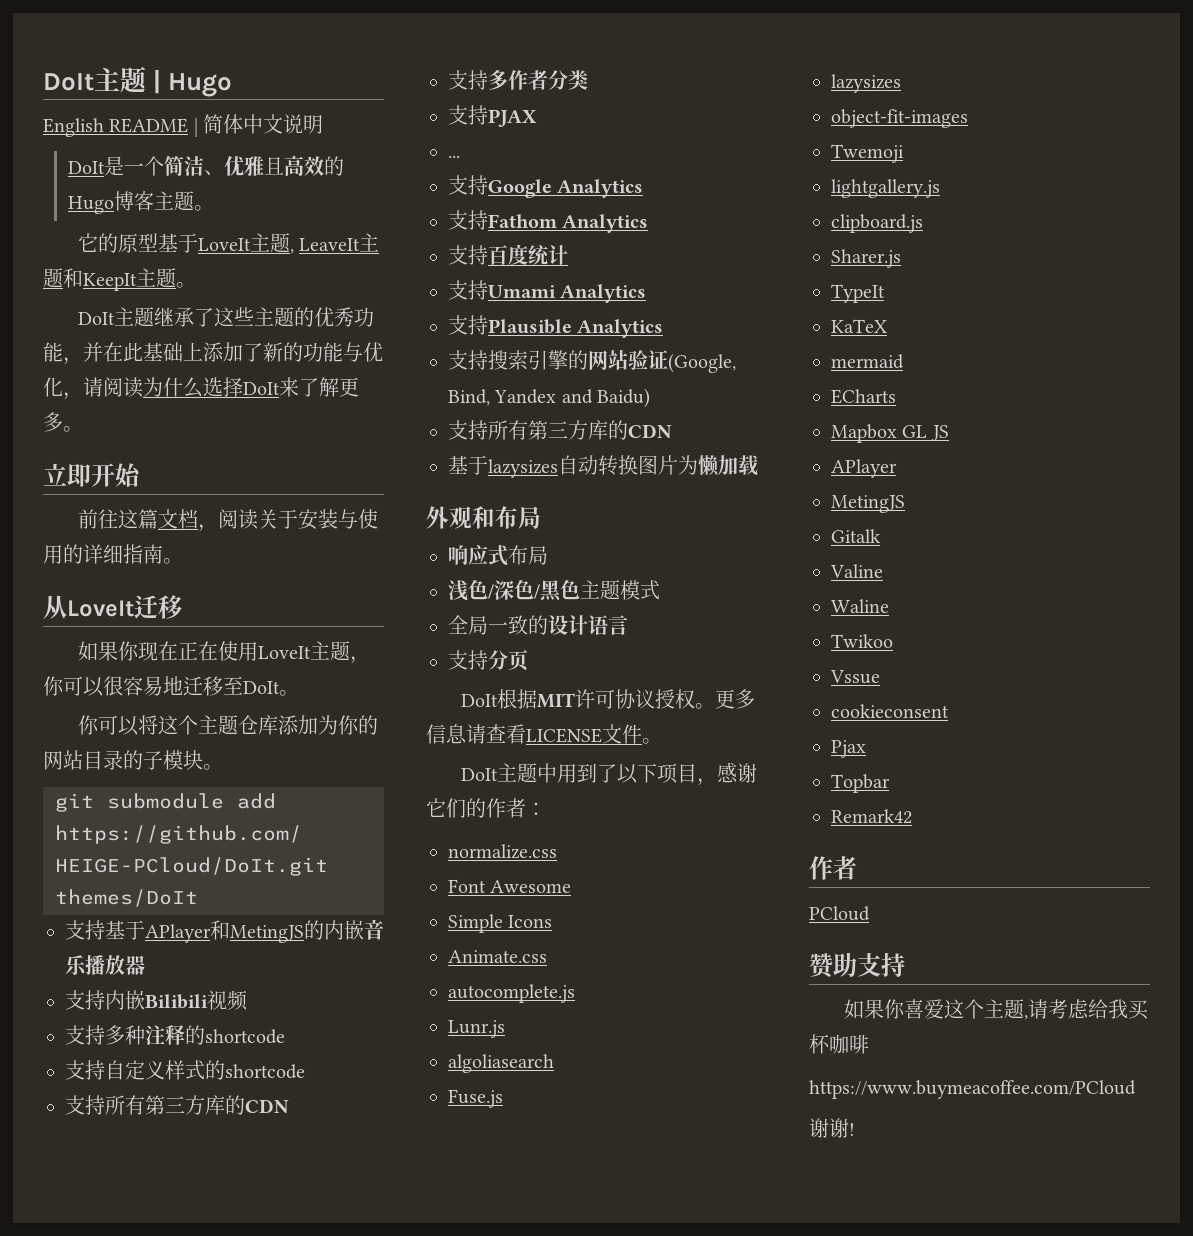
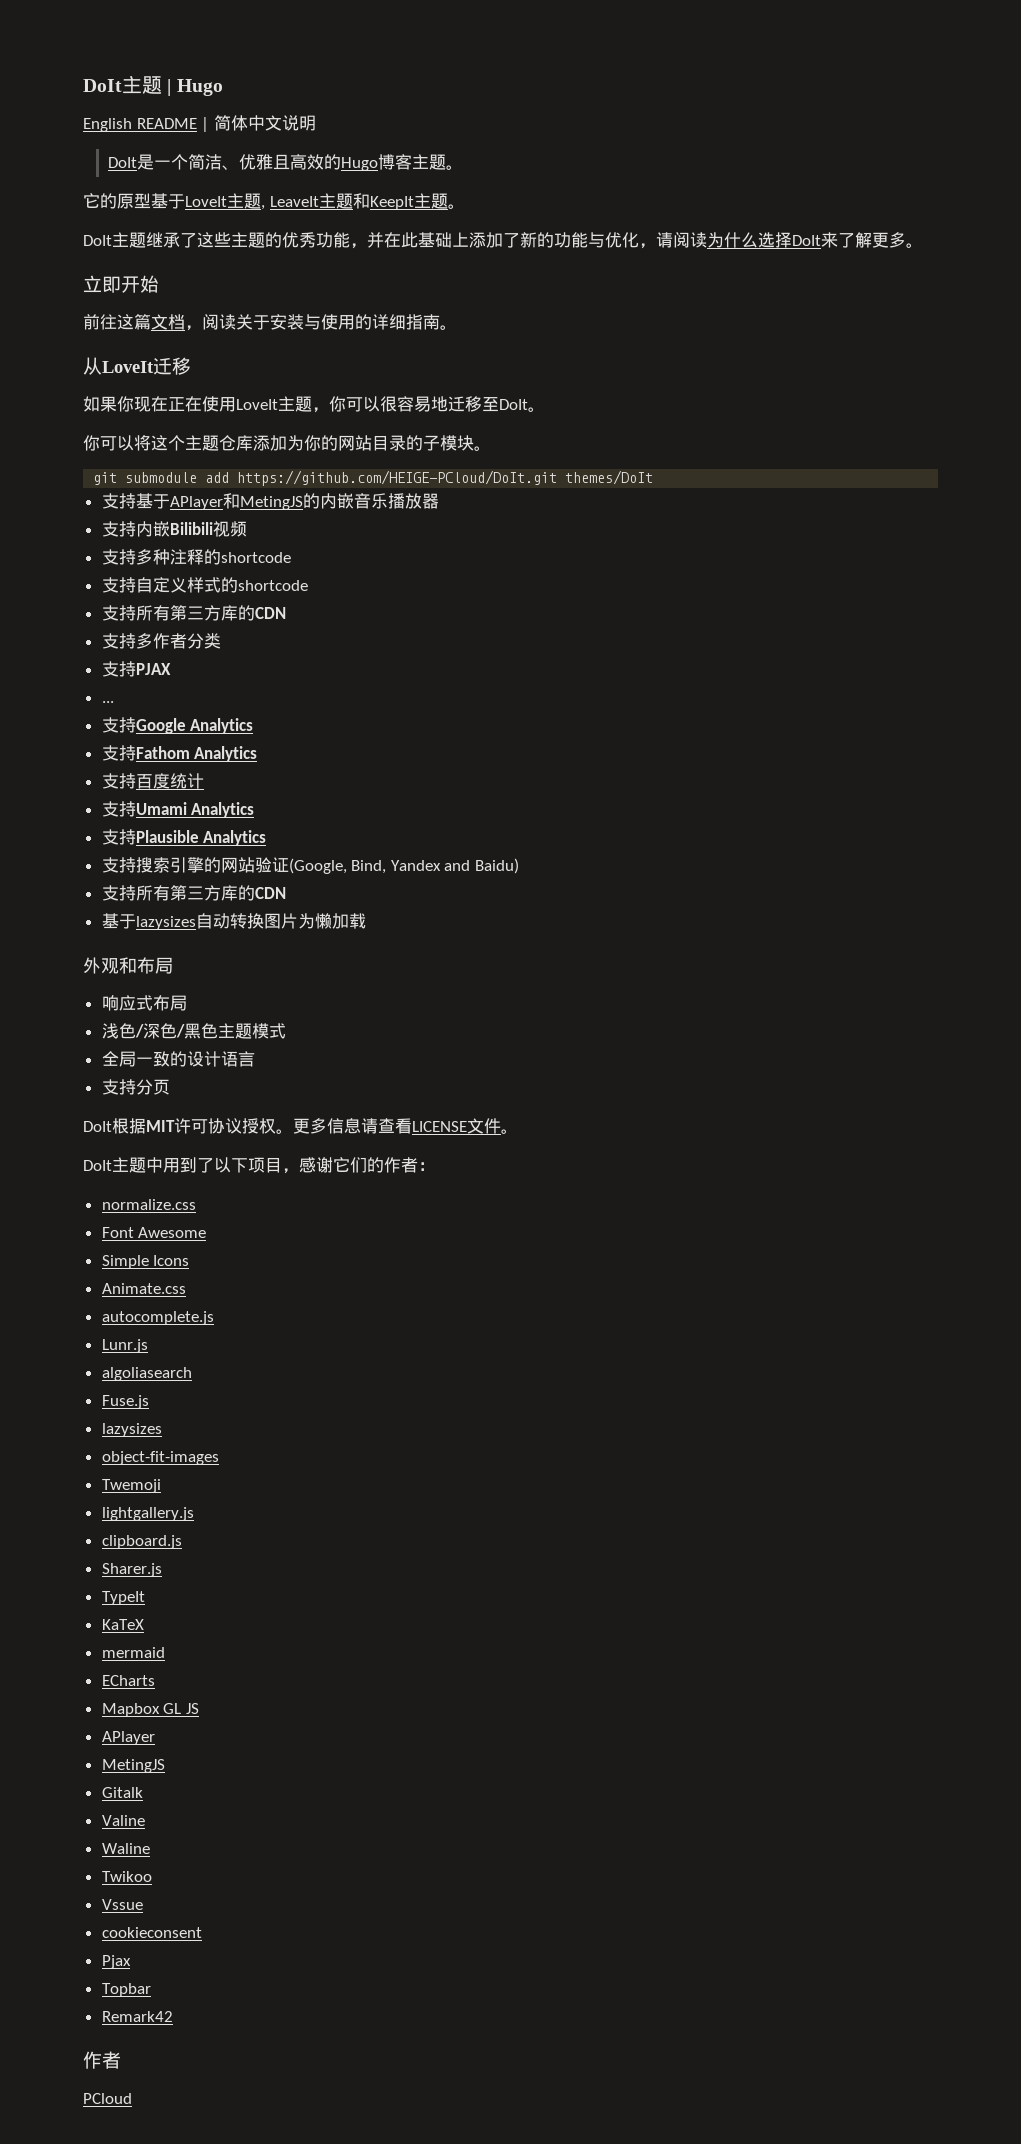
[809,953,905,979] [843,999,1149,1020] [809,1034,869,1054] [809,1080,1136,1099] [809,1118,855,1138] // 赞助支持 // 如果你喜爱这个主题,请考虑给我买杯咖啡 // https://www.buymeacoffee.com/PCloud // 谢谢! -> (132, 2098) none

